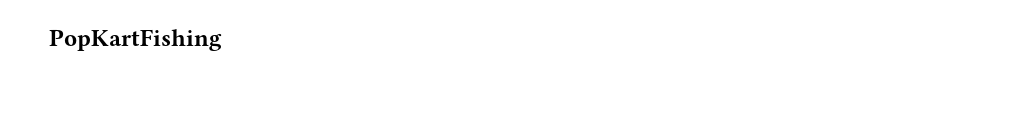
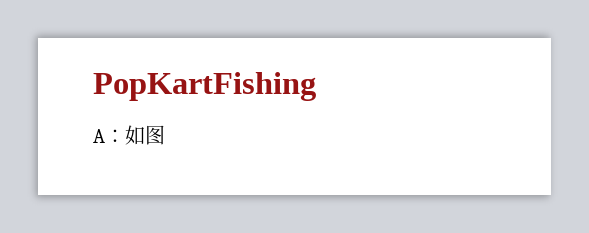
(222, 40) none -> [93,125,165,145] // A：如图

